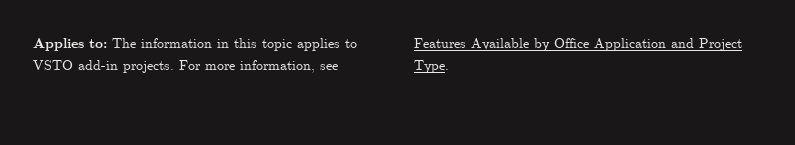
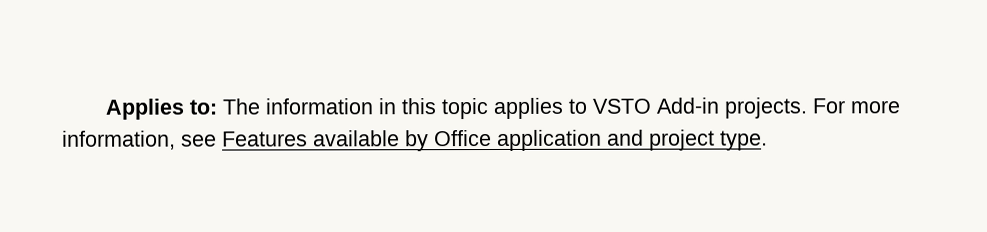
[78,60,118,70] add-in -> [655,97,719,114] Add-in
[471,38,529,50] Available -> [313,130,400,147] available
[594,38,742,51] [414,60,449,73] Application and Project Type. -> [497,129,768,151] application and project type.

